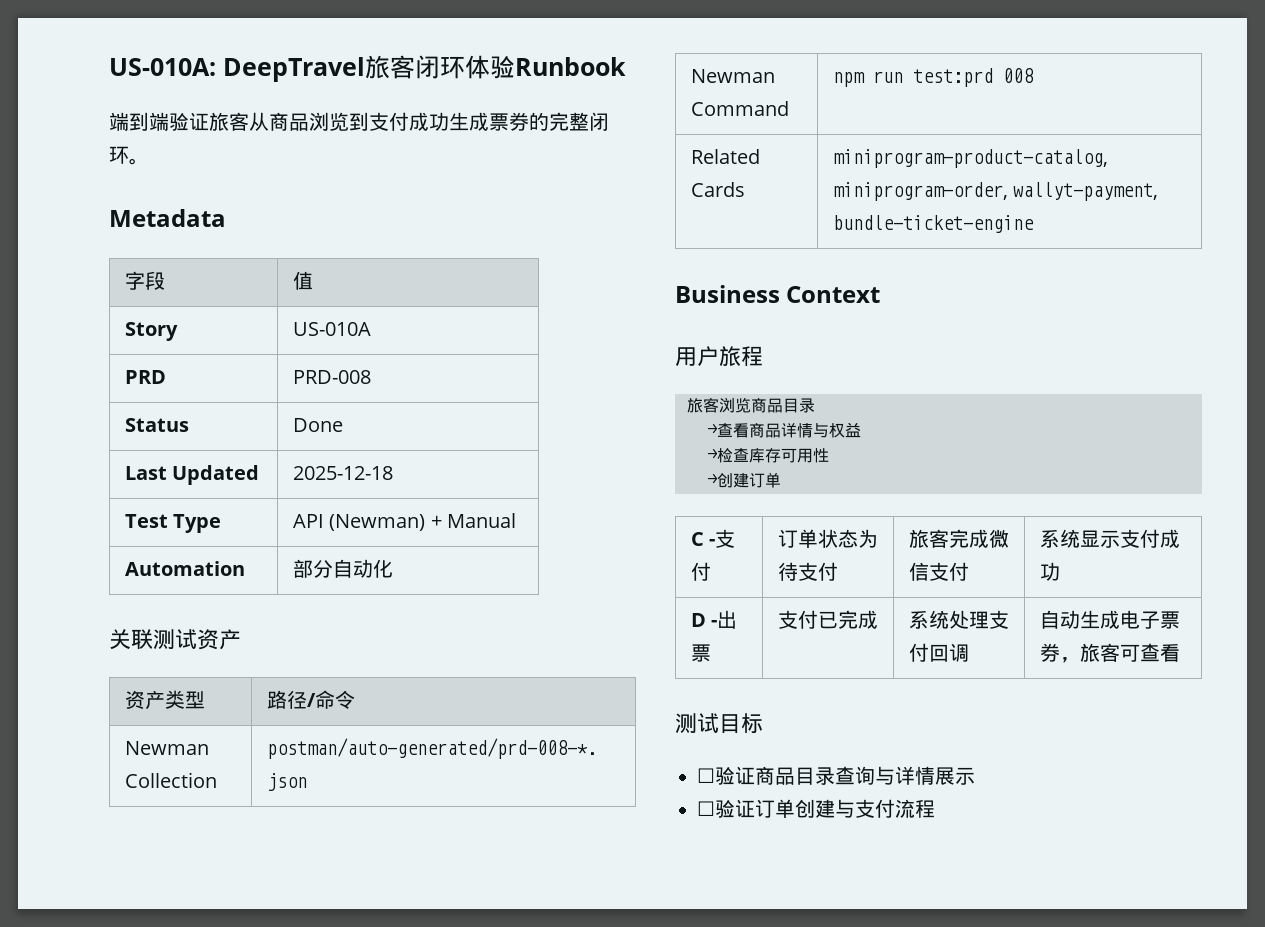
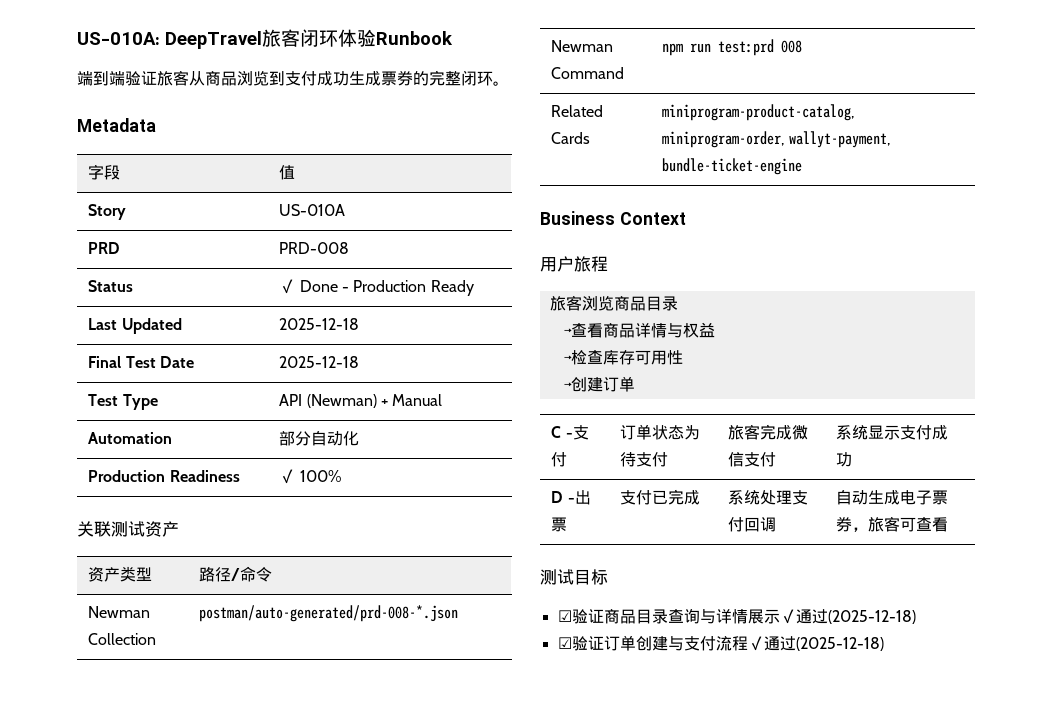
(189, 425) none -> [279,279,296,294] ✓
(343, 425) none -> [341,280,474,296] - Production Ready
(393, 473) none -> [88,356,194,368] [279,356,360,368] // Final Test Date | 2025-12-18
(393, 568) none -> [88,470,240,482] [279,469,341,484] // Production Readiness | ✓ 100%
[697,768,715,783] ☐ -> [557,610,572,622] ☑
[697,801,715,816] // ☐ -> [779,609,916,624] [557,637,572,649] ✓通过(2025-12-18) // ☑
(935, 808) none -> [747,636,884,651] ✓通过(2025-12-18)

